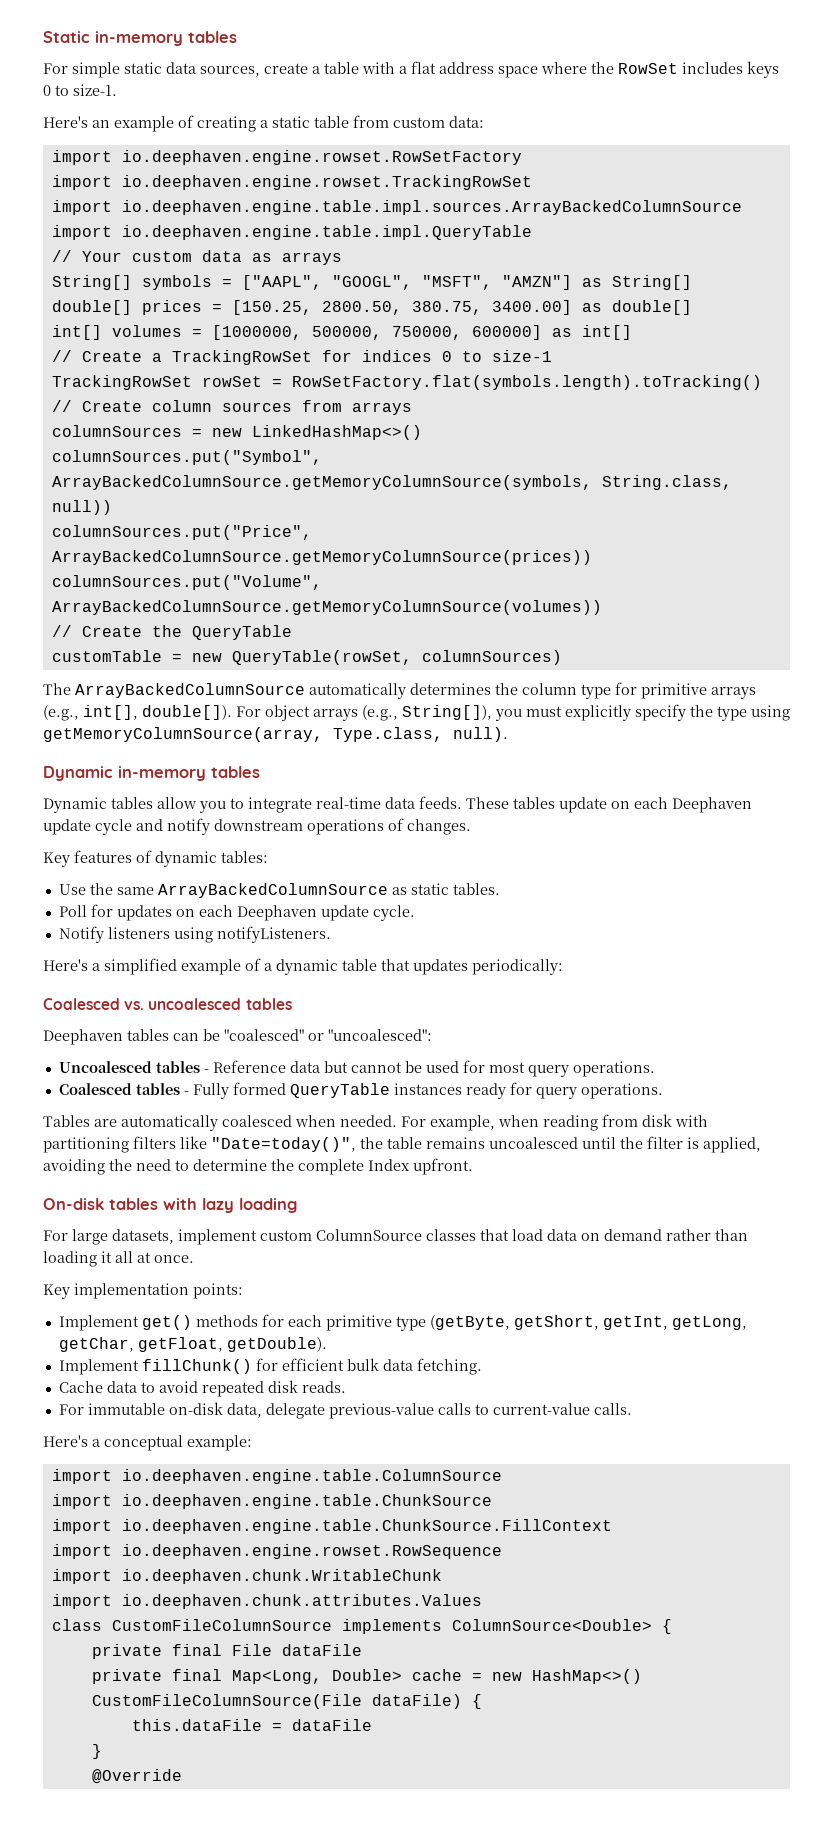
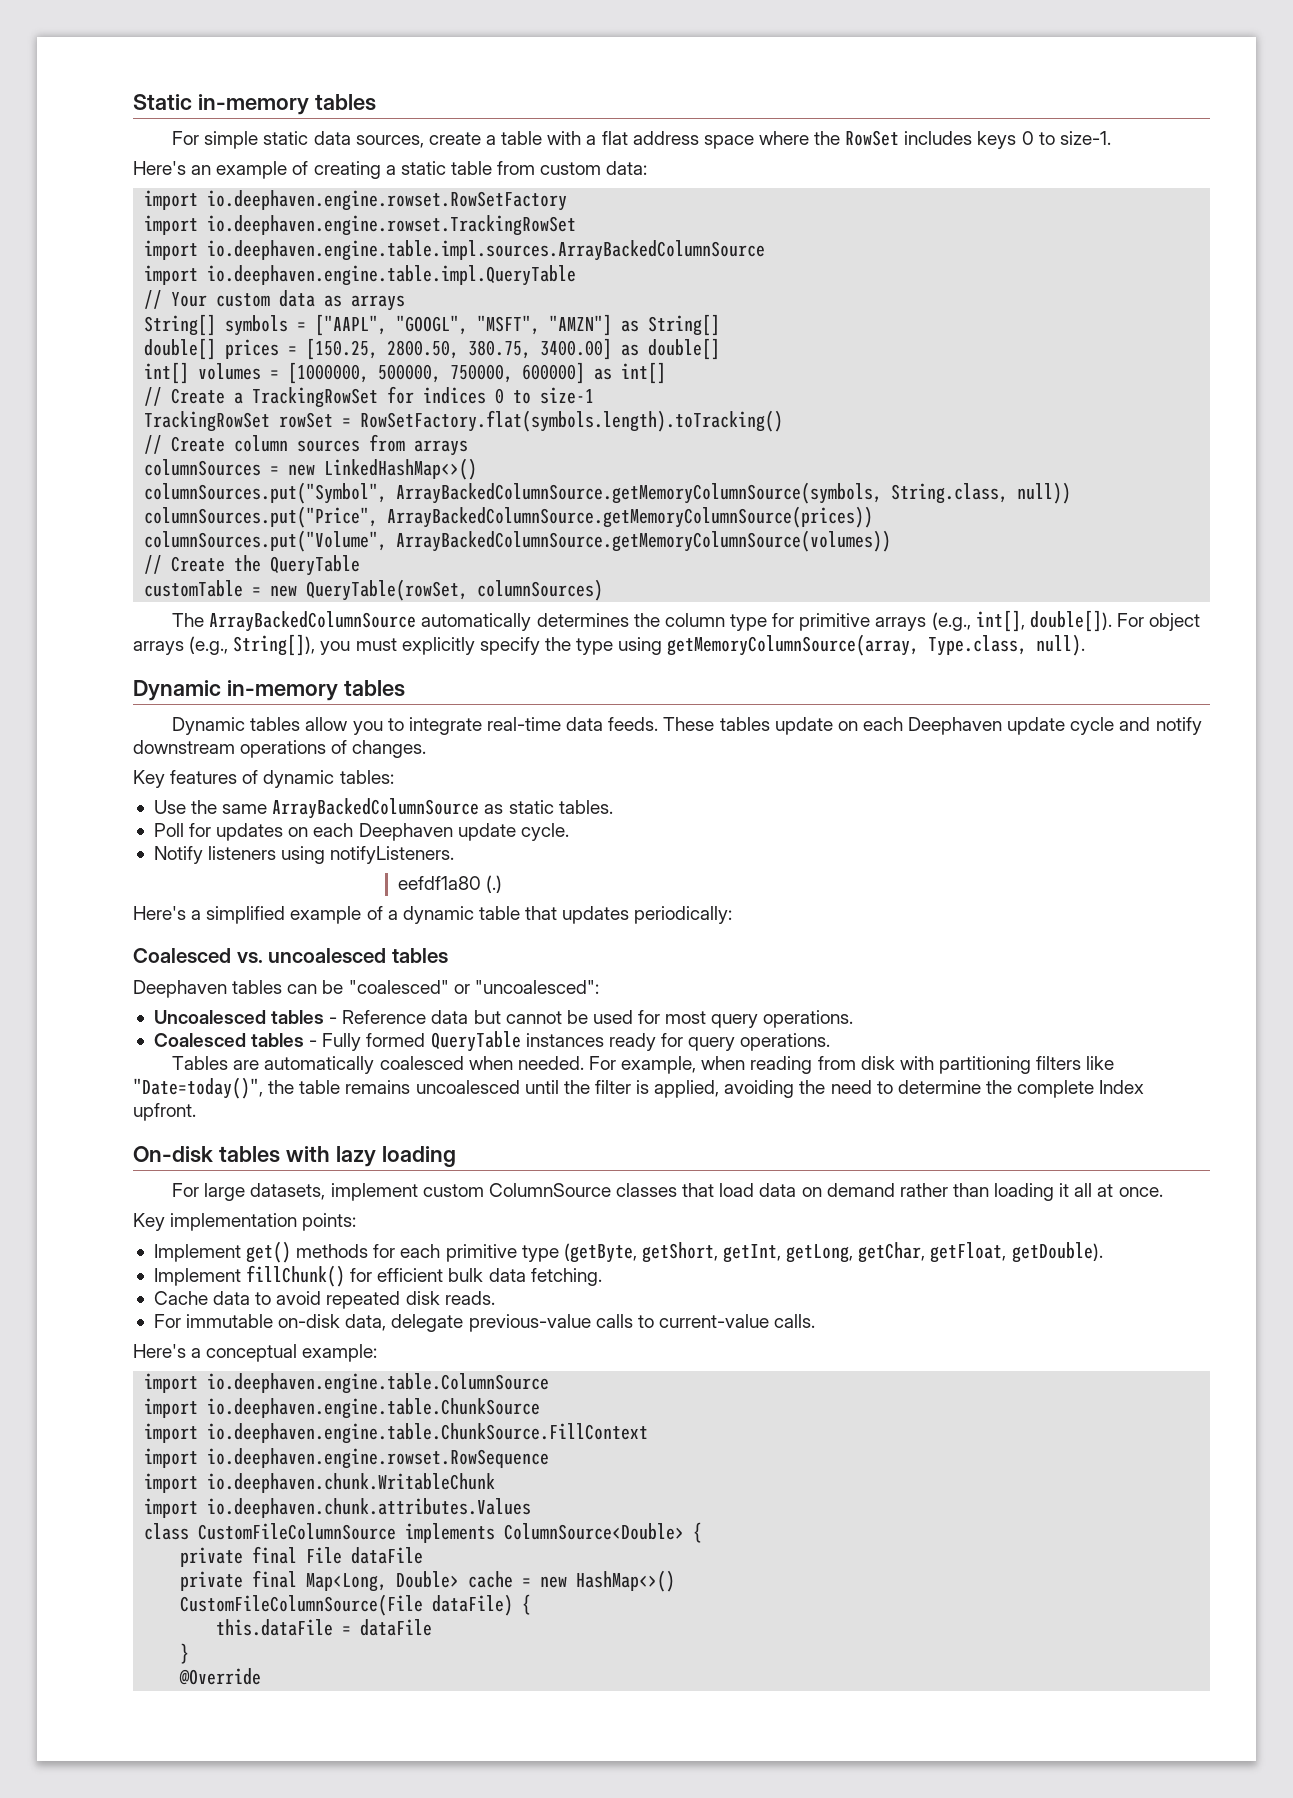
(331, 934) none -> [398,875,503,893] // eefdf1a80 (.)

